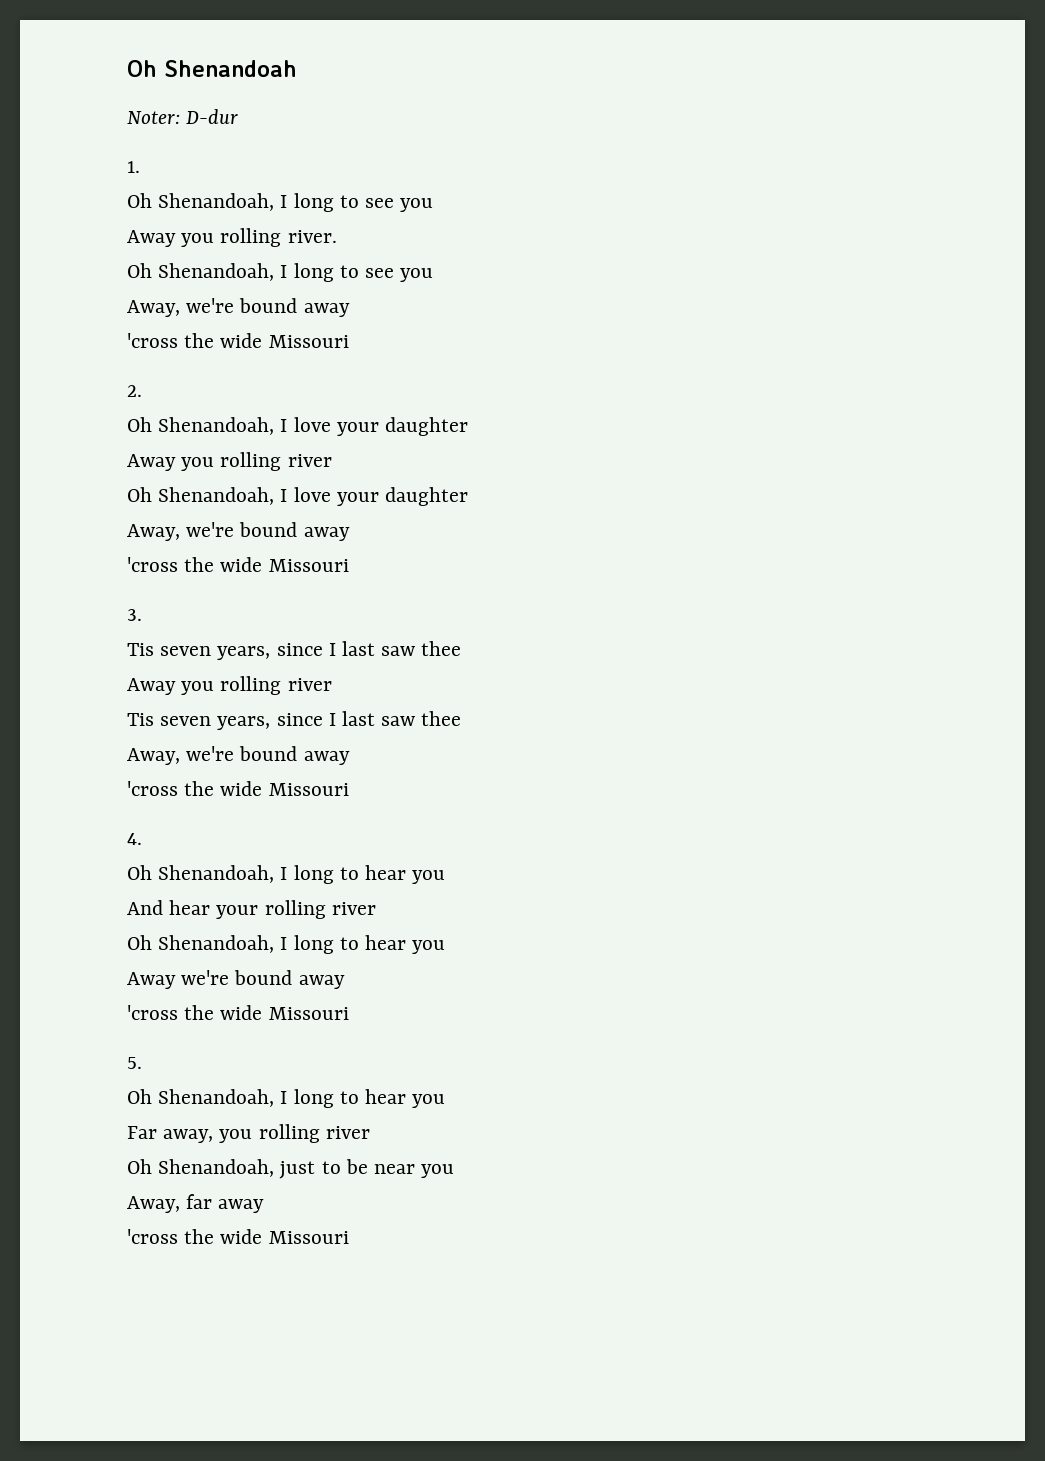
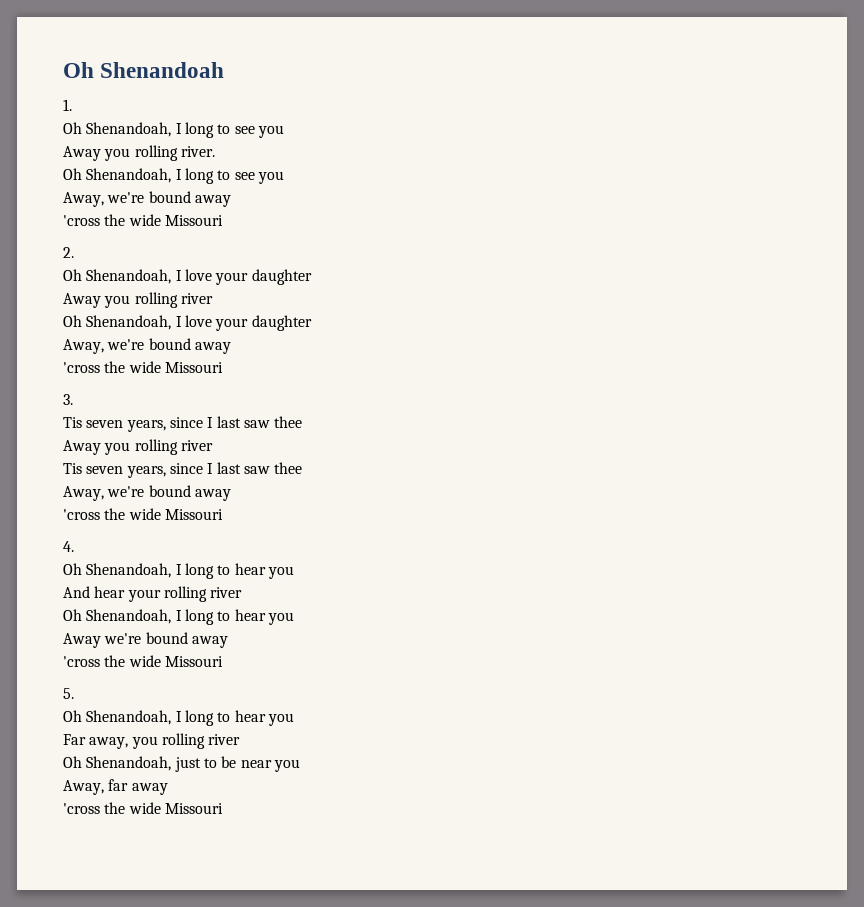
[127,109,239,124] // Noter: D-dur -> (225, 70) none

